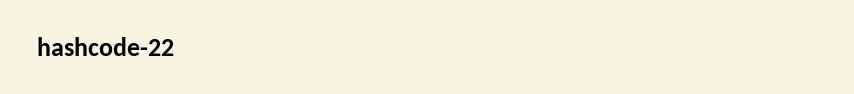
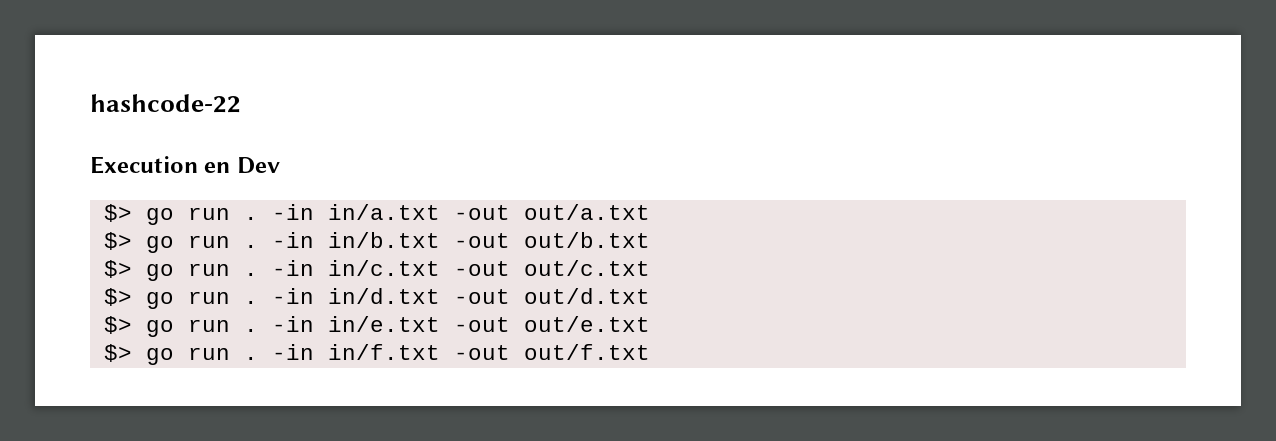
(174, 46) none -> [90,156,280,174] [103,204,650,225] [103,232,650,253] [103,260,650,281] [103,288,650,309] [103,316,650,337] [103,344,650,365] // Execution en Dev // $> go run . -in in/a.txt -out out/a.txt // $> go run . -in in/b.txt -out out/b.txt // $> go run . -in in/c.txt -out out/c.txt // $> go run . -in in/d.txt -out out/d.txt // $> go run . -in in/e.txt -out out/e.txt // $> go run . -in in/f.txt -out out/f.txt

